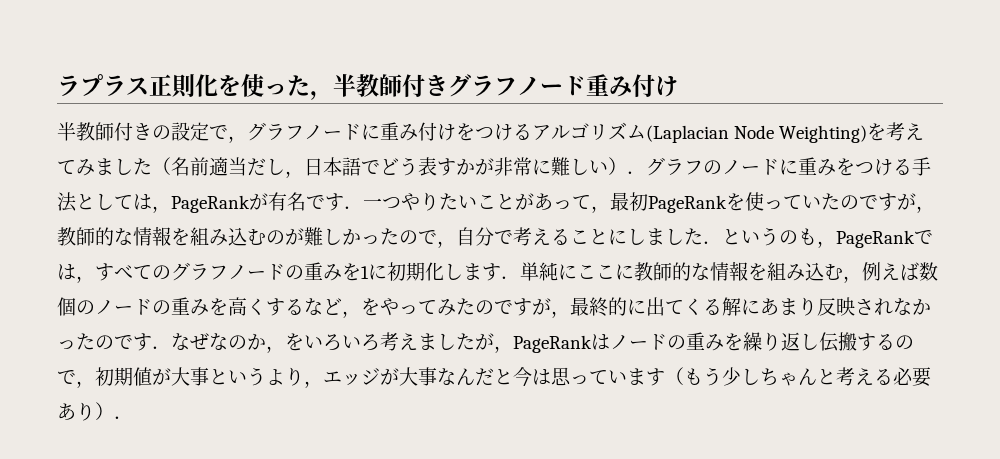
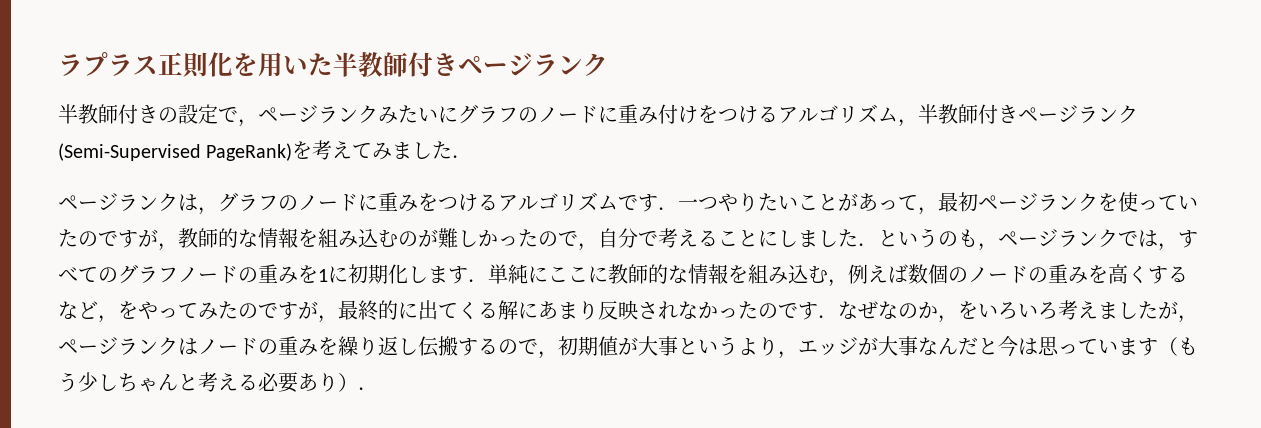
[241,74,678,100] 使った，半教師付きグラフノード重み付け -> [258,52,608,77] 用いた半教師付きページランク
[247,122,304,141] グラフ -> [258,104,538,124] ページランクみたいにグラフの
[646,122,925,143] [57,157,646,178] (Laplacian Node Weighting)を考えてみました（名前適当だし，日本語でどう表すかが非常に難しい）． -> [898,104,1138,127] [58,140,473,161] [58,193,218,215] ，半教師付きページランク(Semi-Supervised PageRank)を考えてみました． // ページランクは，
[912,157,931,176] [57,192,306,213] 手法としては，PageRankが有名 -> [498,192,618,211] アルゴリズム
[648,195,727,213] PageRank -> [978,193,1098,211] ページランク
[836,230,915,248] PageRank -> [998,229,1118,247] ページランク
[513,335,592,353] PageRank -> [58,337,178,355] ページランク

